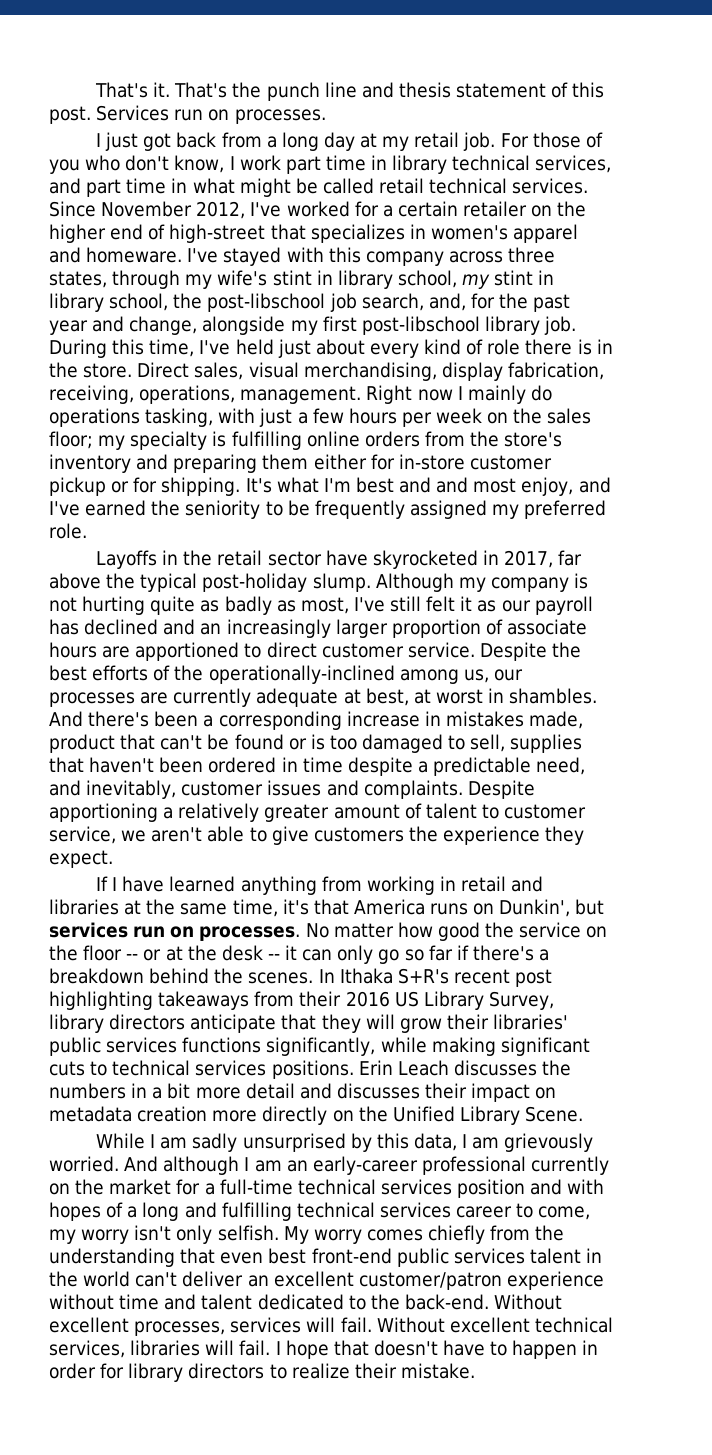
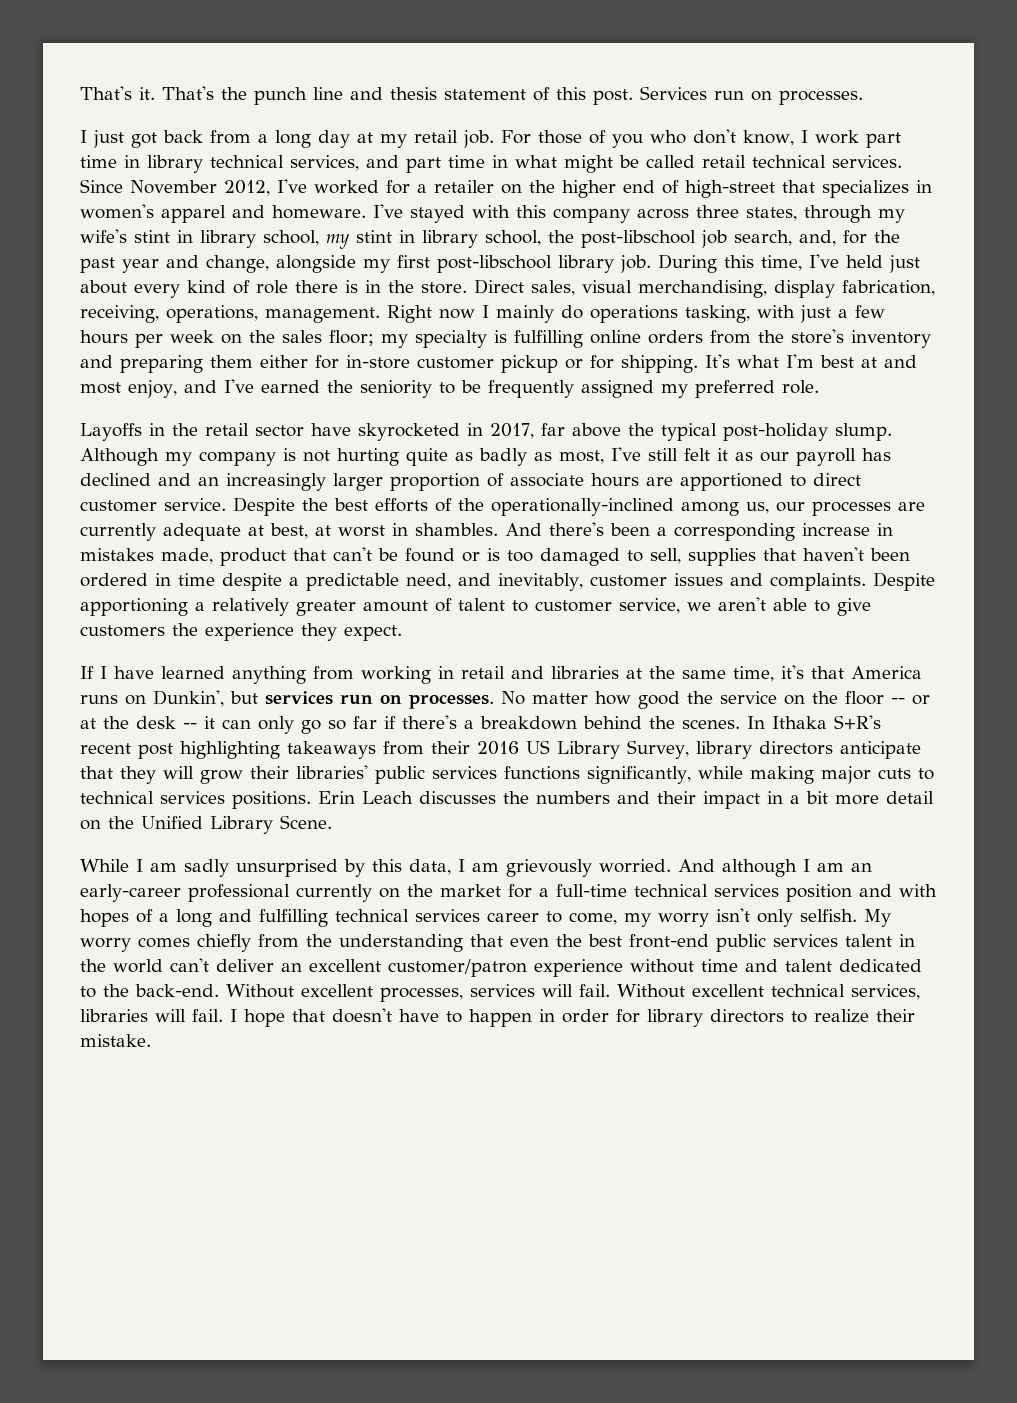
[397,201,458,217] certain -> (427, 188) none
[399,477,432,493] and -> [861,357,877,368] at
[500,1037,590,1056] significant -> [820,766,871,784] major
(126, 1091) none -> [617,791,760,809] and their impact
[299,1083,557,1102] [49,1106,328,1125] and discusses their impact on metadata creation more directly -> (934, 797) none
(264, 1258) none -> [556,934,582,947] the

